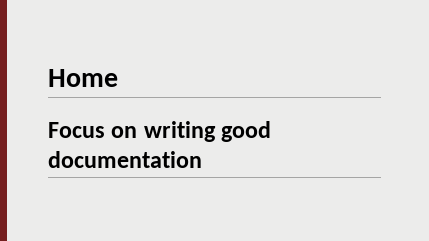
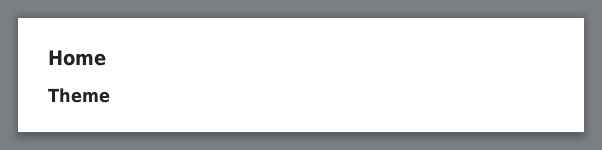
[48,121,272,142] [48,151,202,168] Focus on writing good documentation -> [48,88,110,103] Theme

